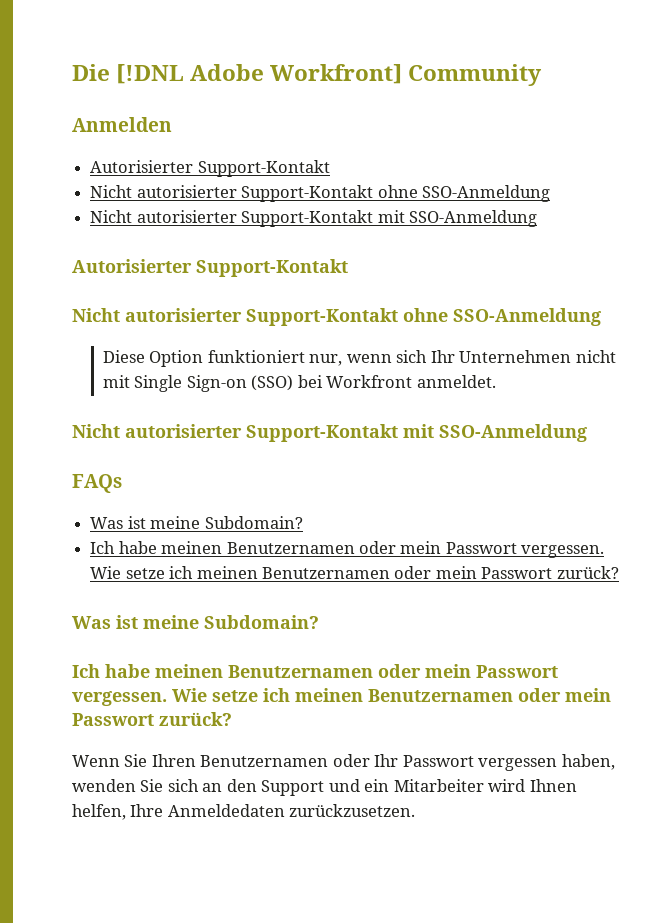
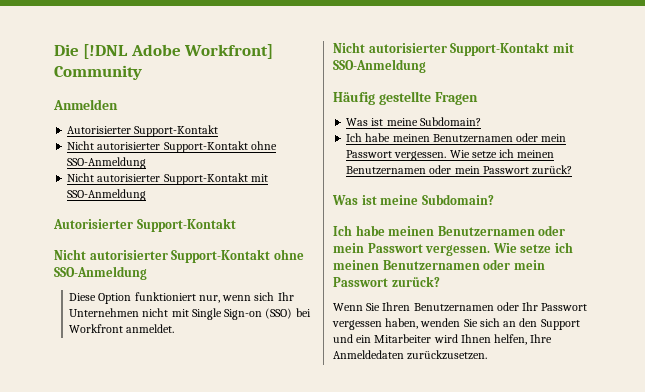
[72,474,122,493] FAQs -> [333,91,478,105] Häufig gestellte Fragen

